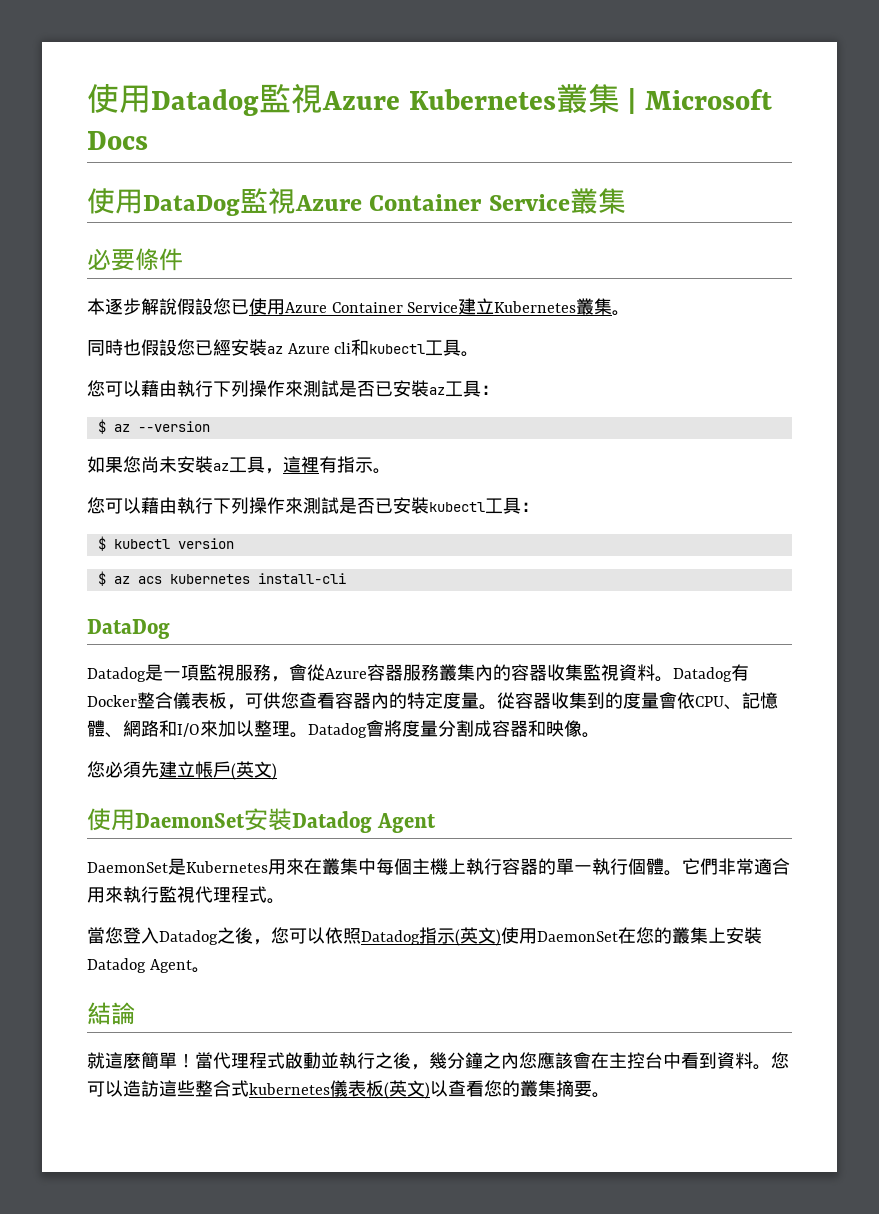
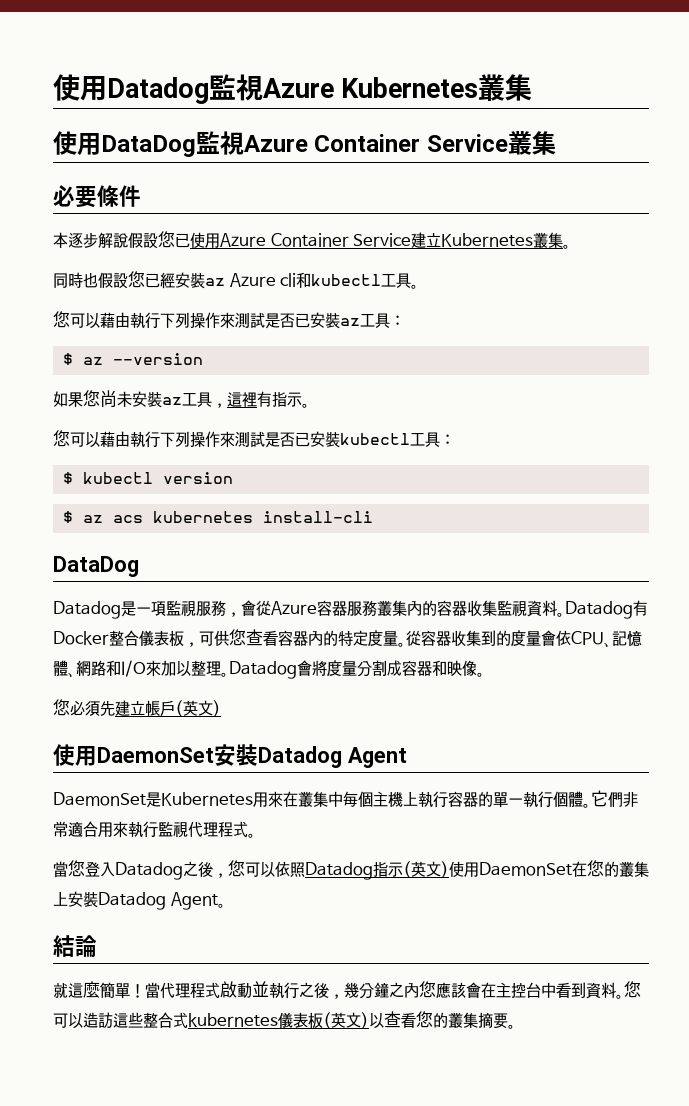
[628,88,772,114] [87,131,148,150] | Microsoft Docs -> (533, 87) none

